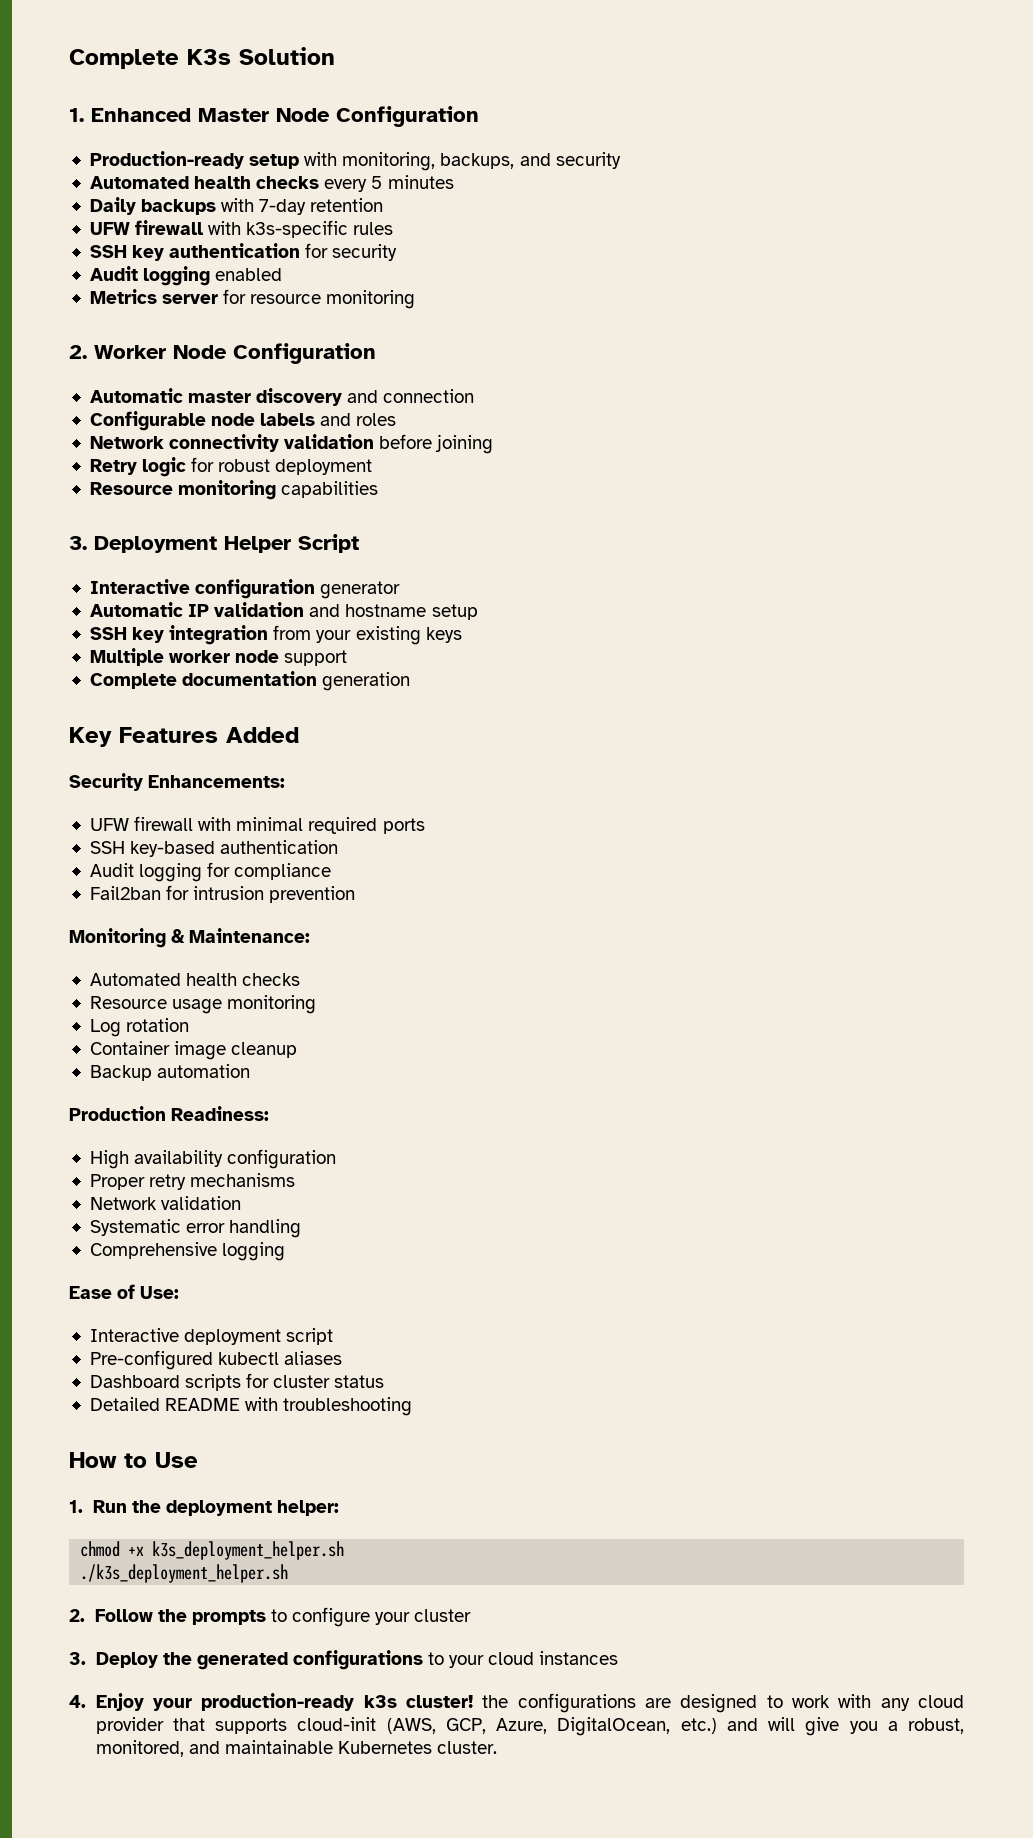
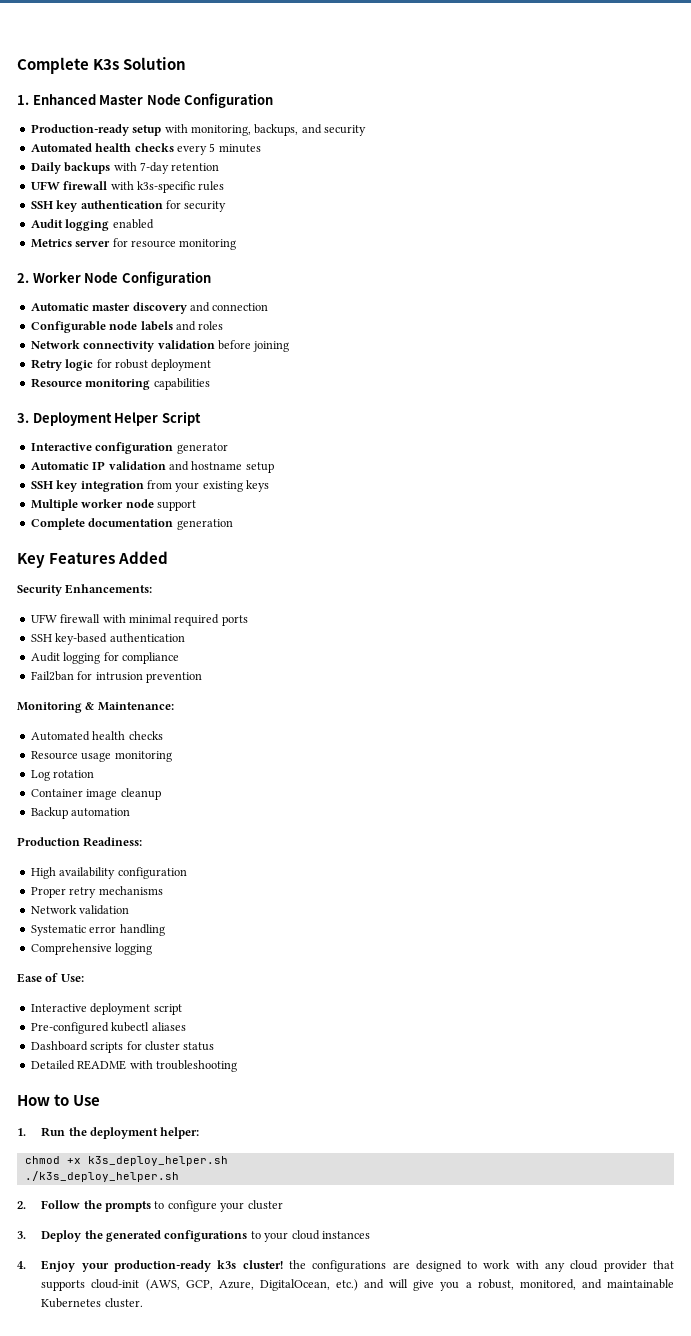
[152,1541,345,1560] [80,1564,289,1583] k3s_deployment_helper.sh // ./k3s_deployment_helper.sh -> [87,1156,228,1166] [24,1171,179,1182] k3s_deploy_helper.sh // ./k3s_deploy_helper.sh

